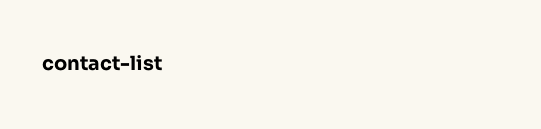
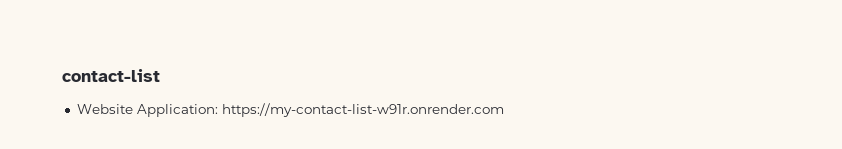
(162, 63) none -> [76,103,504,117] // Website Application: https://my-contact-list-w91r.onrender.com

